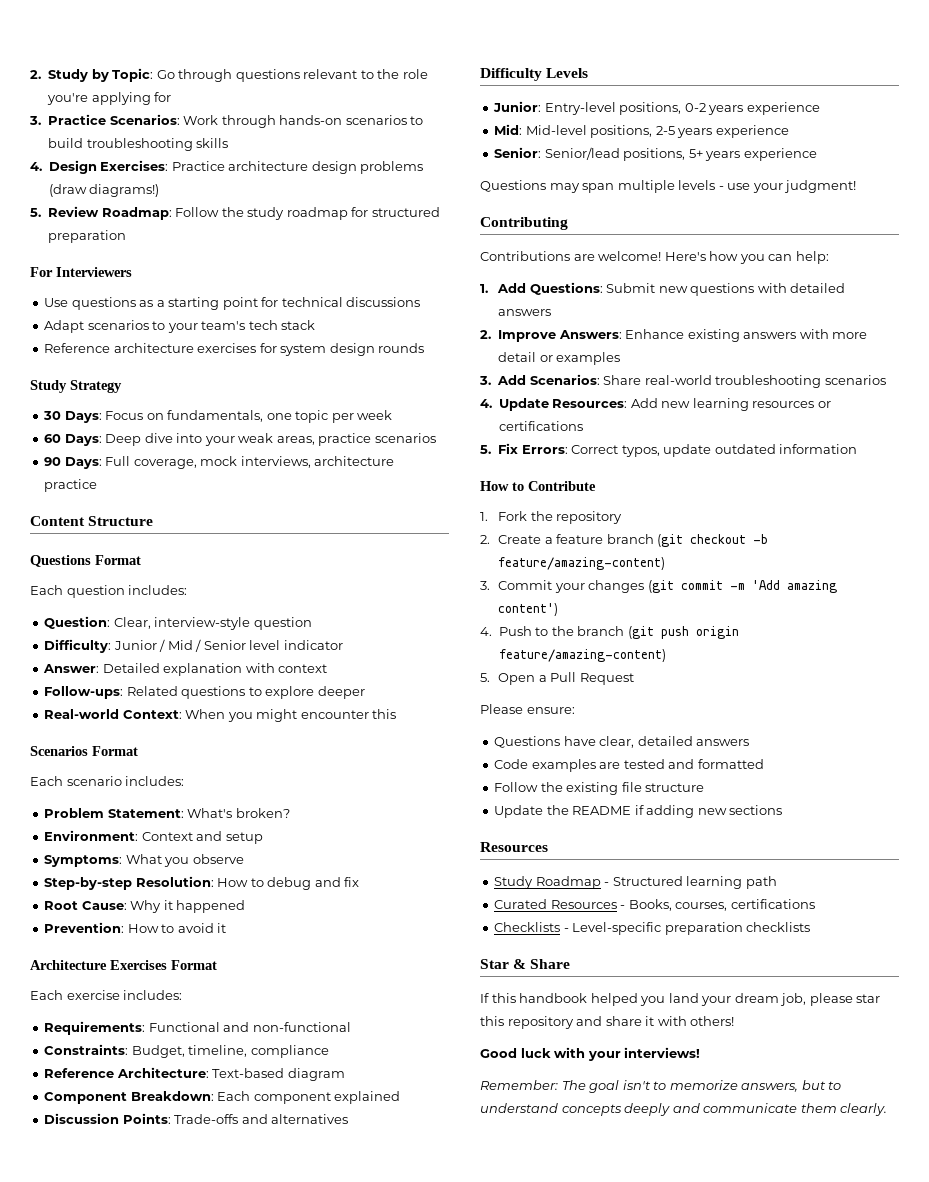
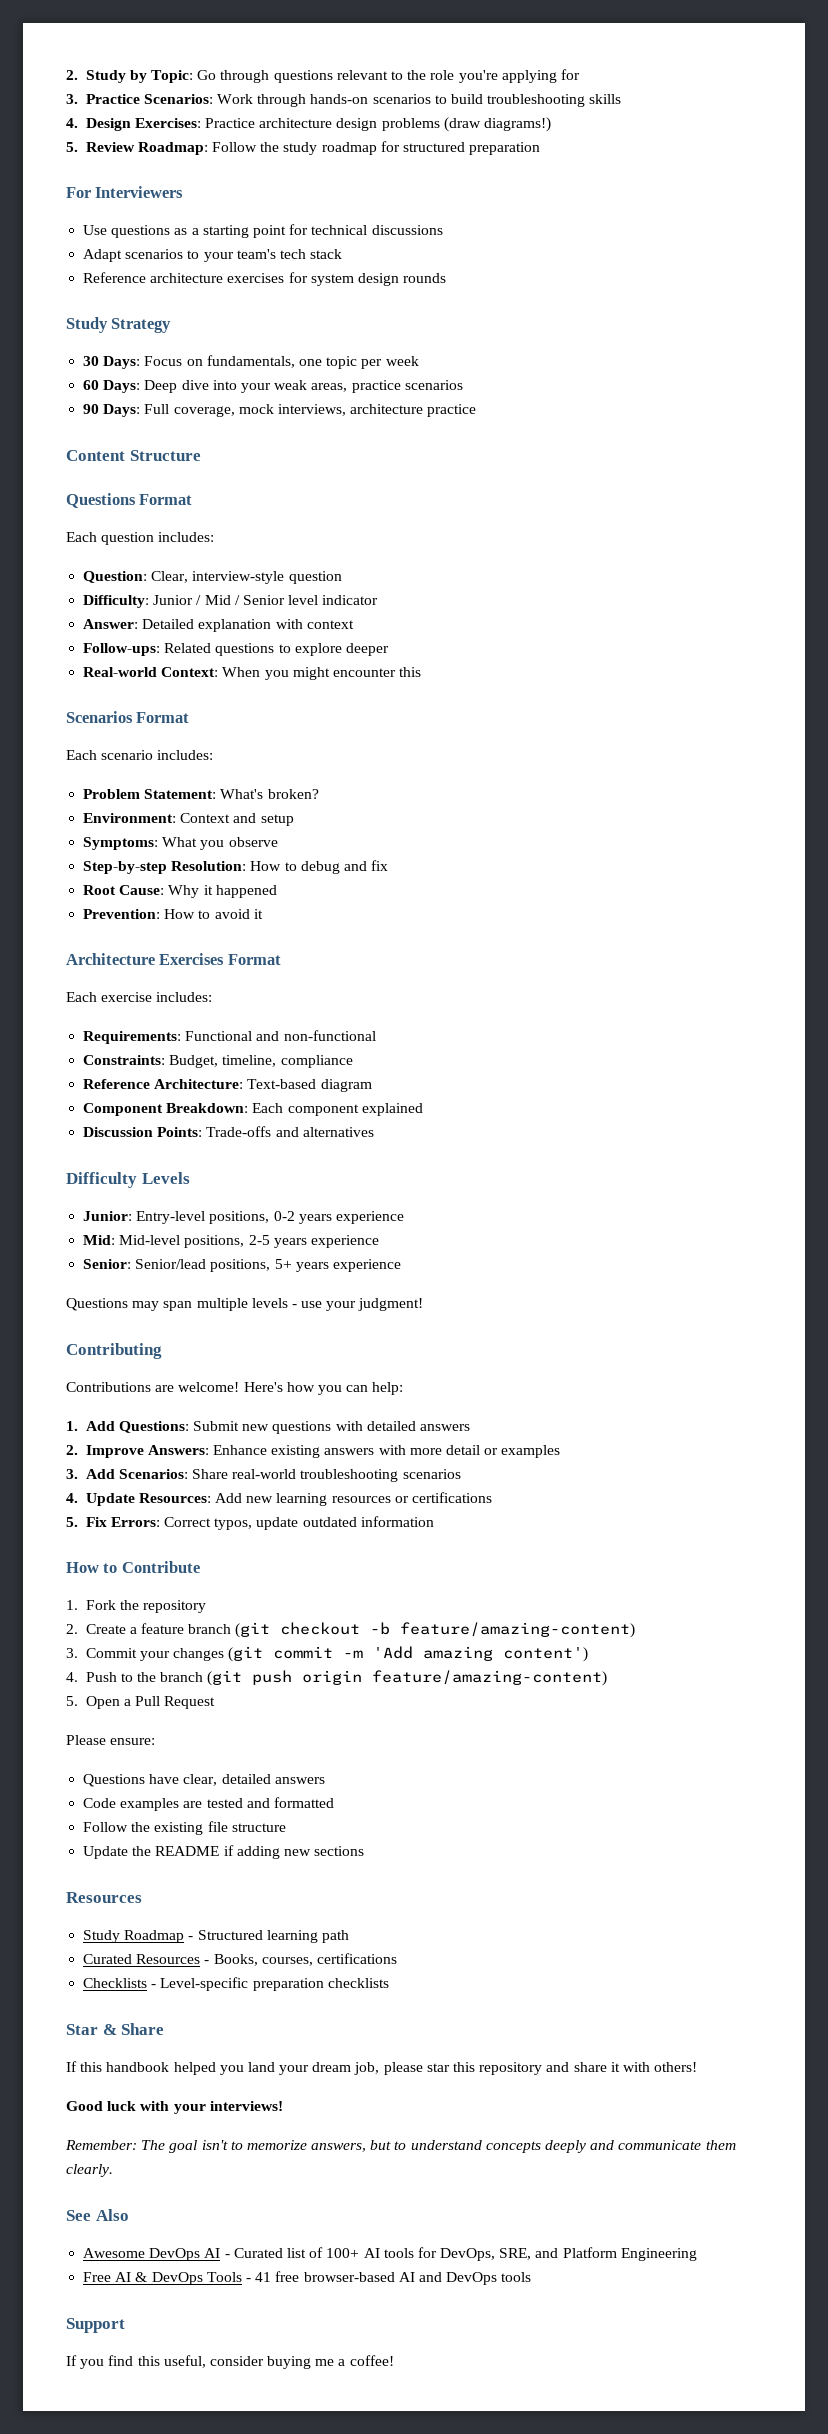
(888, 1109) none -> [66,2209,129,2221] [83,2247,697,2261] [83,2271,532,2285] [66,2318,125,2333] [66,2355,394,2369] // See Also // Awesome DevOps AI - Curated list of 100+ AI tools for DevOps, SRE, and Platform Engineering // Free AI & DevOps Tools - 41 free browser-based AI and DevOps tools // Support // If you find this useful, consider buying me a coffee!

